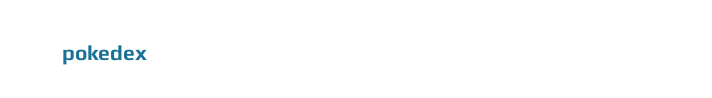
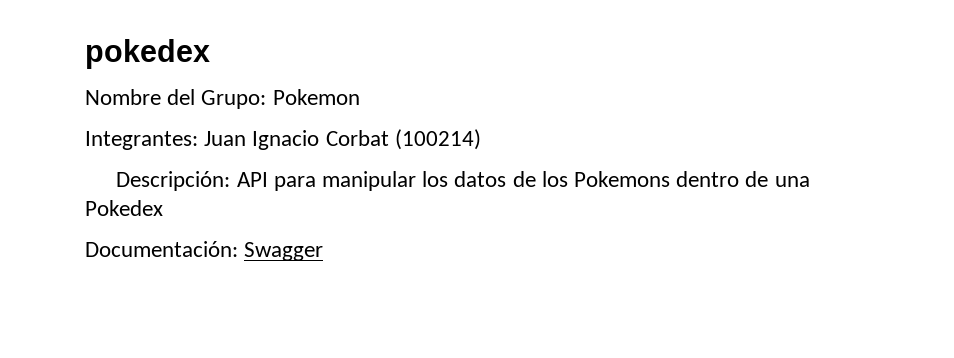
(147, 55) none -> [85,89,360,109] [85,129,481,150] [116,171,810,191] [85,200,163,216] [85,241,324,261] // Nombre del Grupo: Pokemon // Integrantes: Juan Ignacio Corbat (100214) // Descripción: API para manipular los datos de los Pokemons dentro de una Pokedex // Documentación: Swagger

